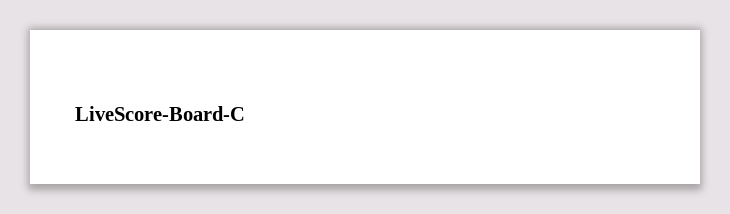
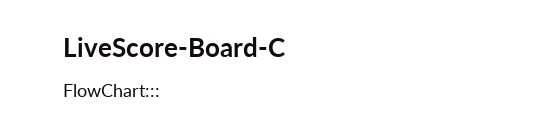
(245, 113) none -> [63,84,160,97] // FlowChart:::

